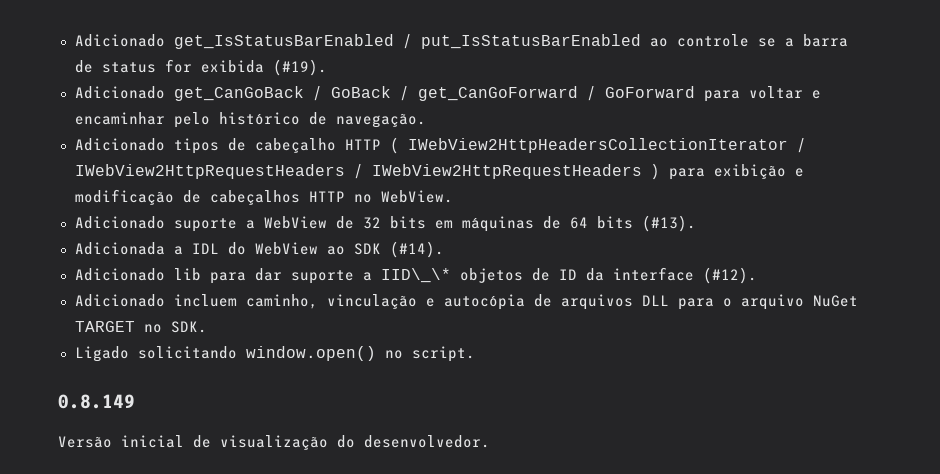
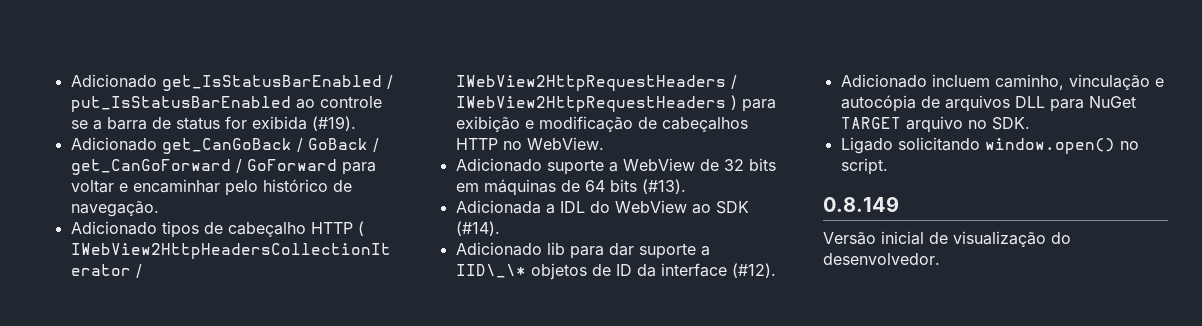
[722,294,804,310] o arquivo -> (1084, 105) none
(135, 326) none -> [905,116,963,133] arquivo

